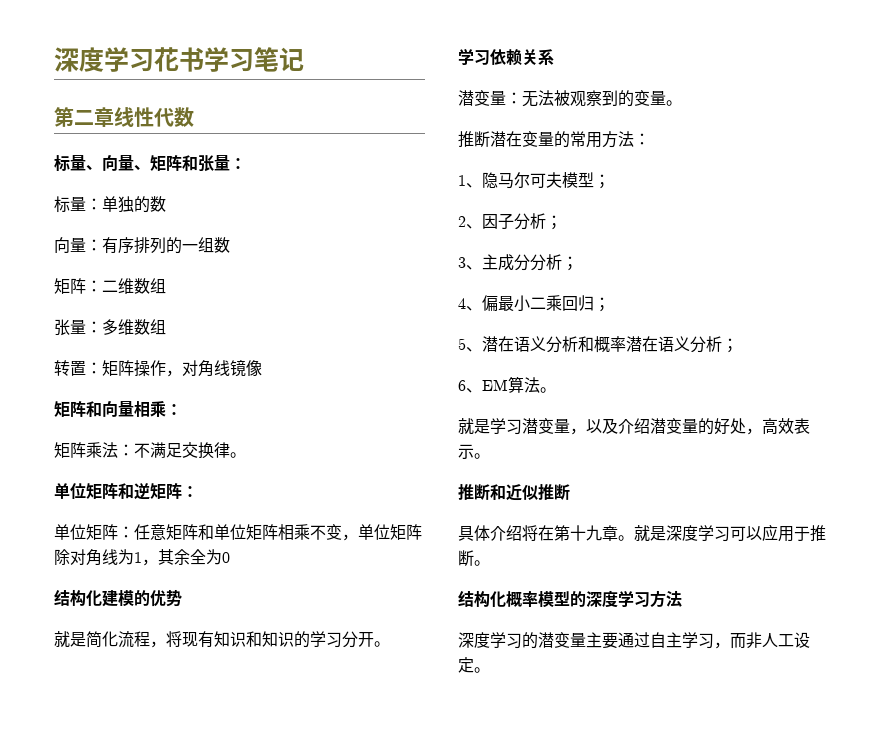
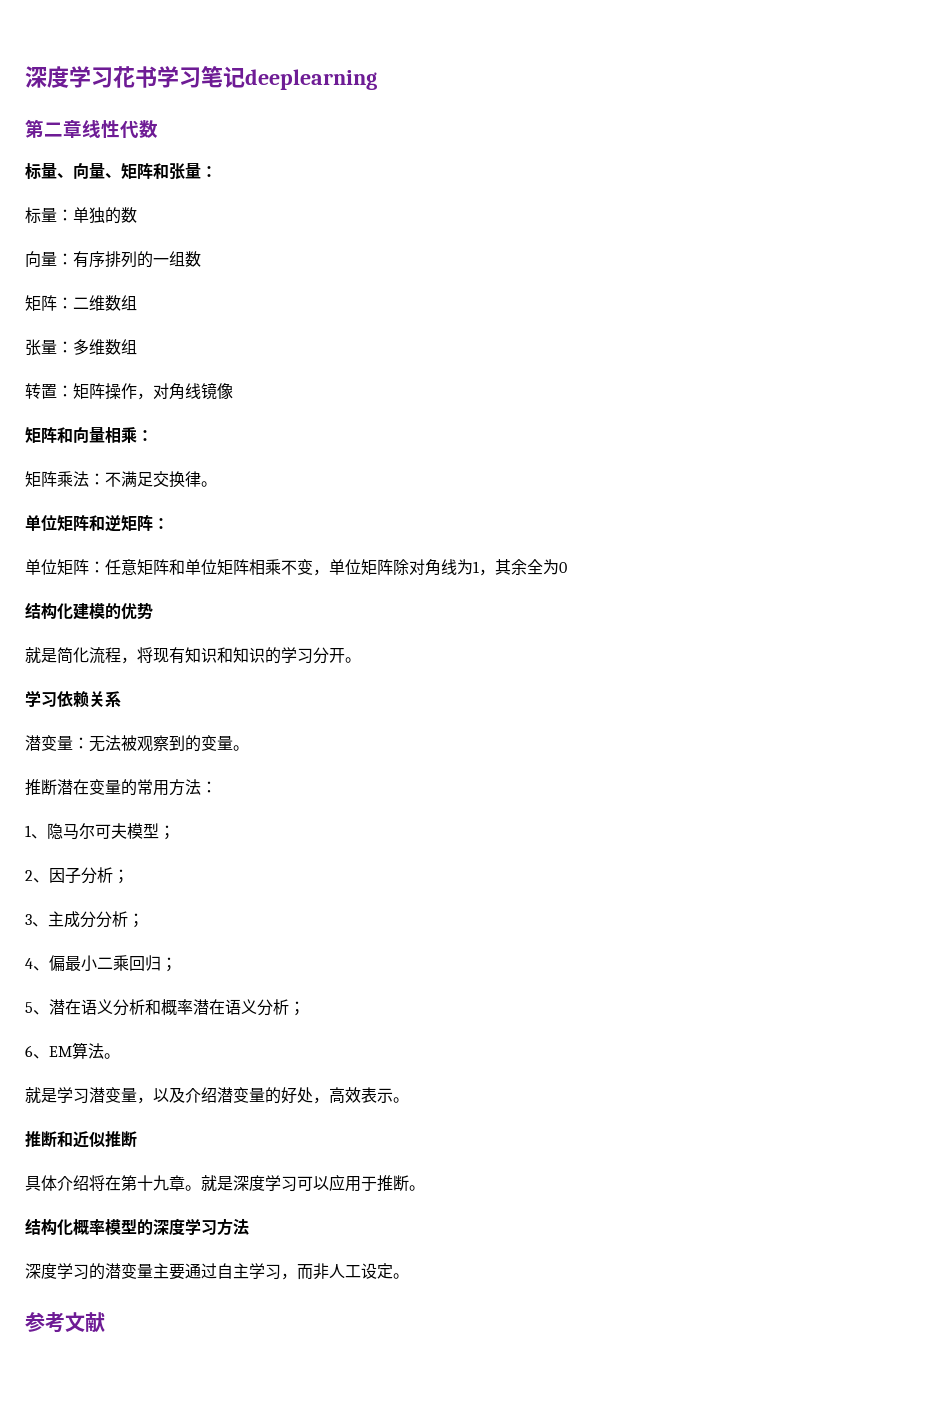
(304, 59) none -> [245,69,377,90] deeplearning
(490, 670) none -> [25,1312,105,1333] // 参考文献

